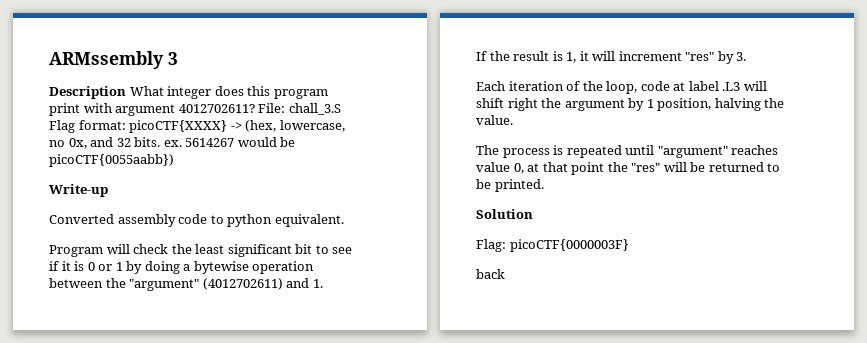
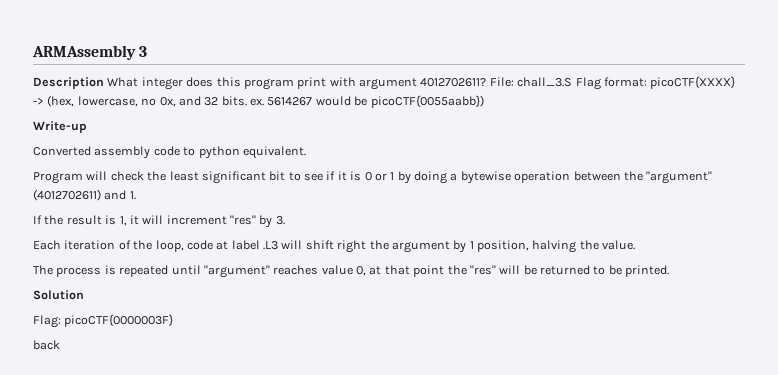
[49,51,164,69] ARMssembly -> [32,45,136,60] ARMAssembly

